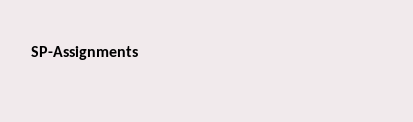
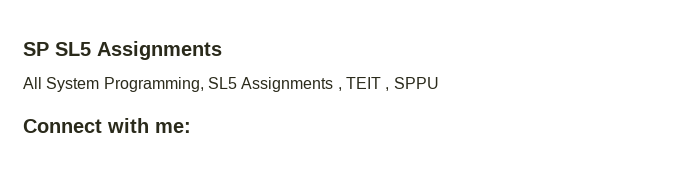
[31,46,138,60] SP-Assignments -> [23,41,222,60] [23,77,439,92] [23,118,191,133] SP SL5 Assignments // All System Programming, SL5 Assignments , TEIT , SPPU // Connect with me:

